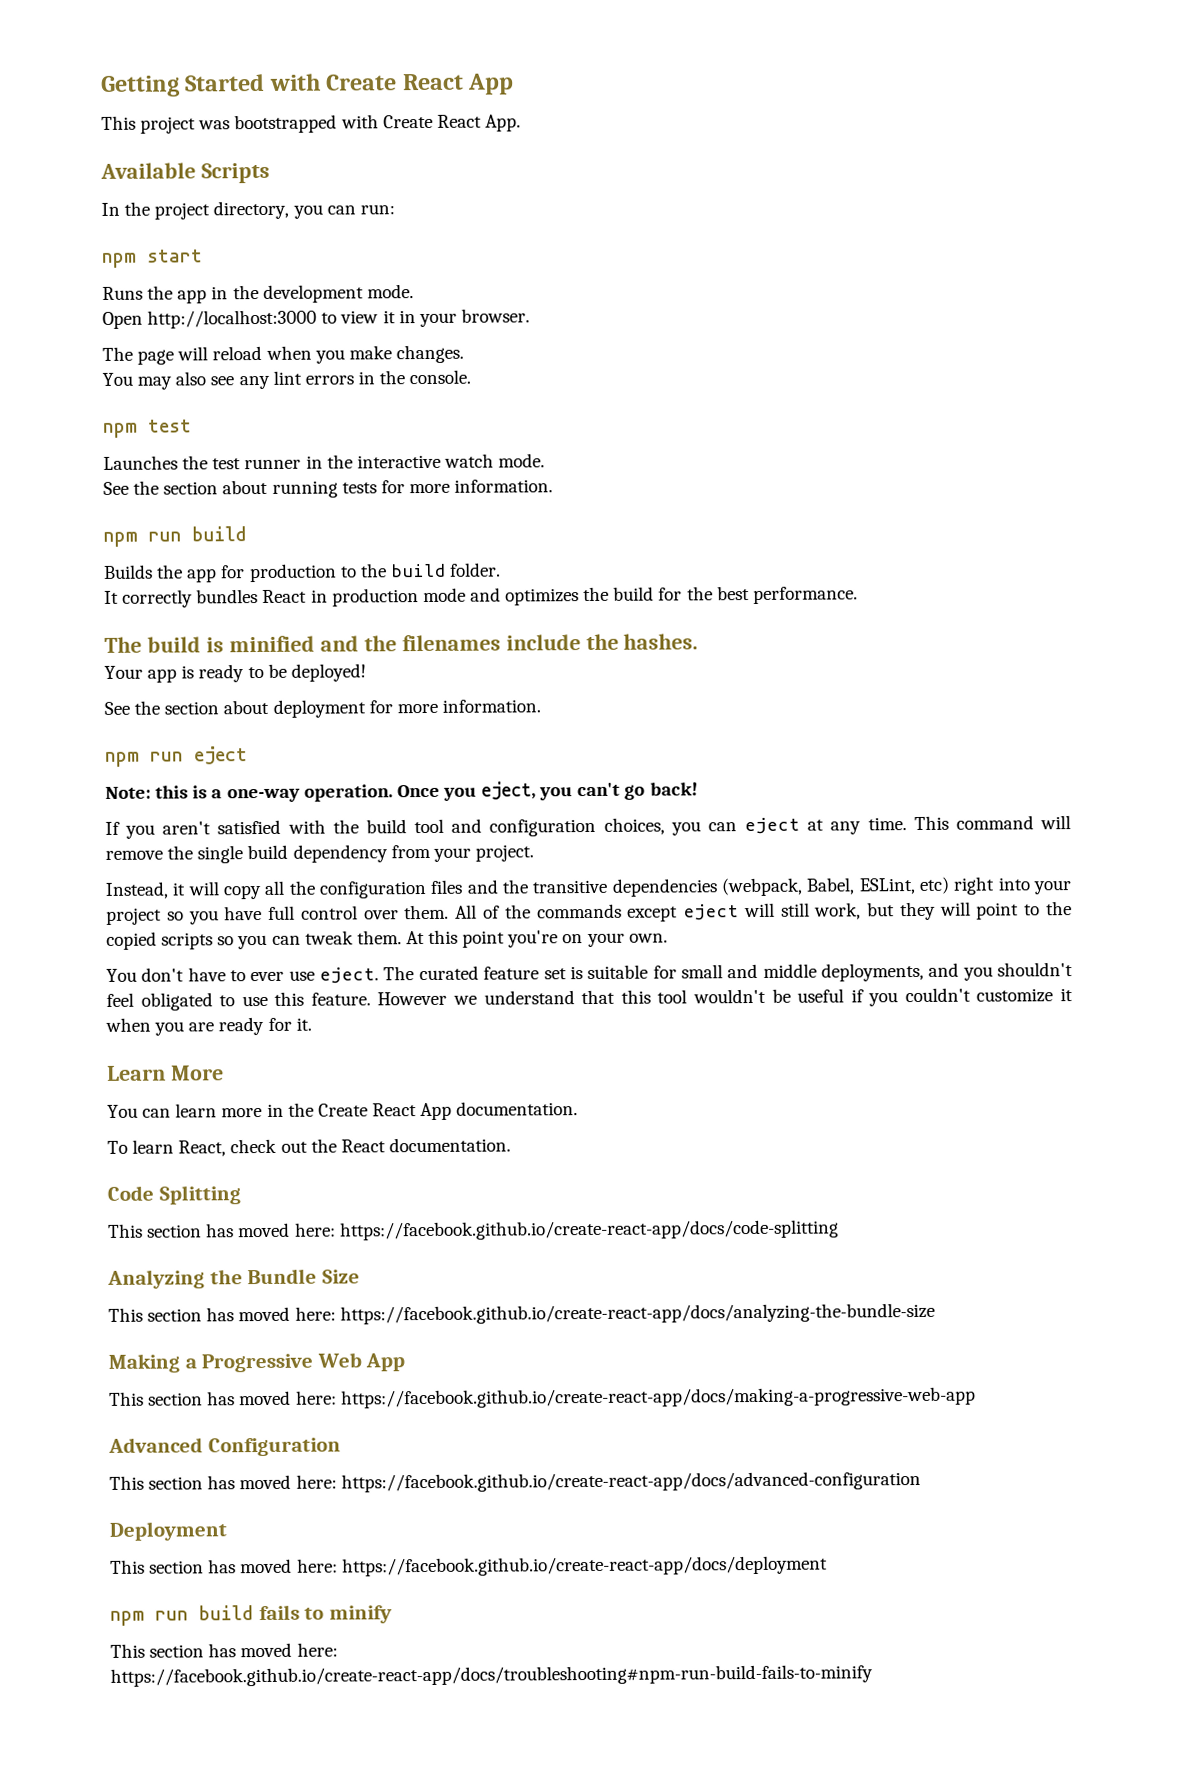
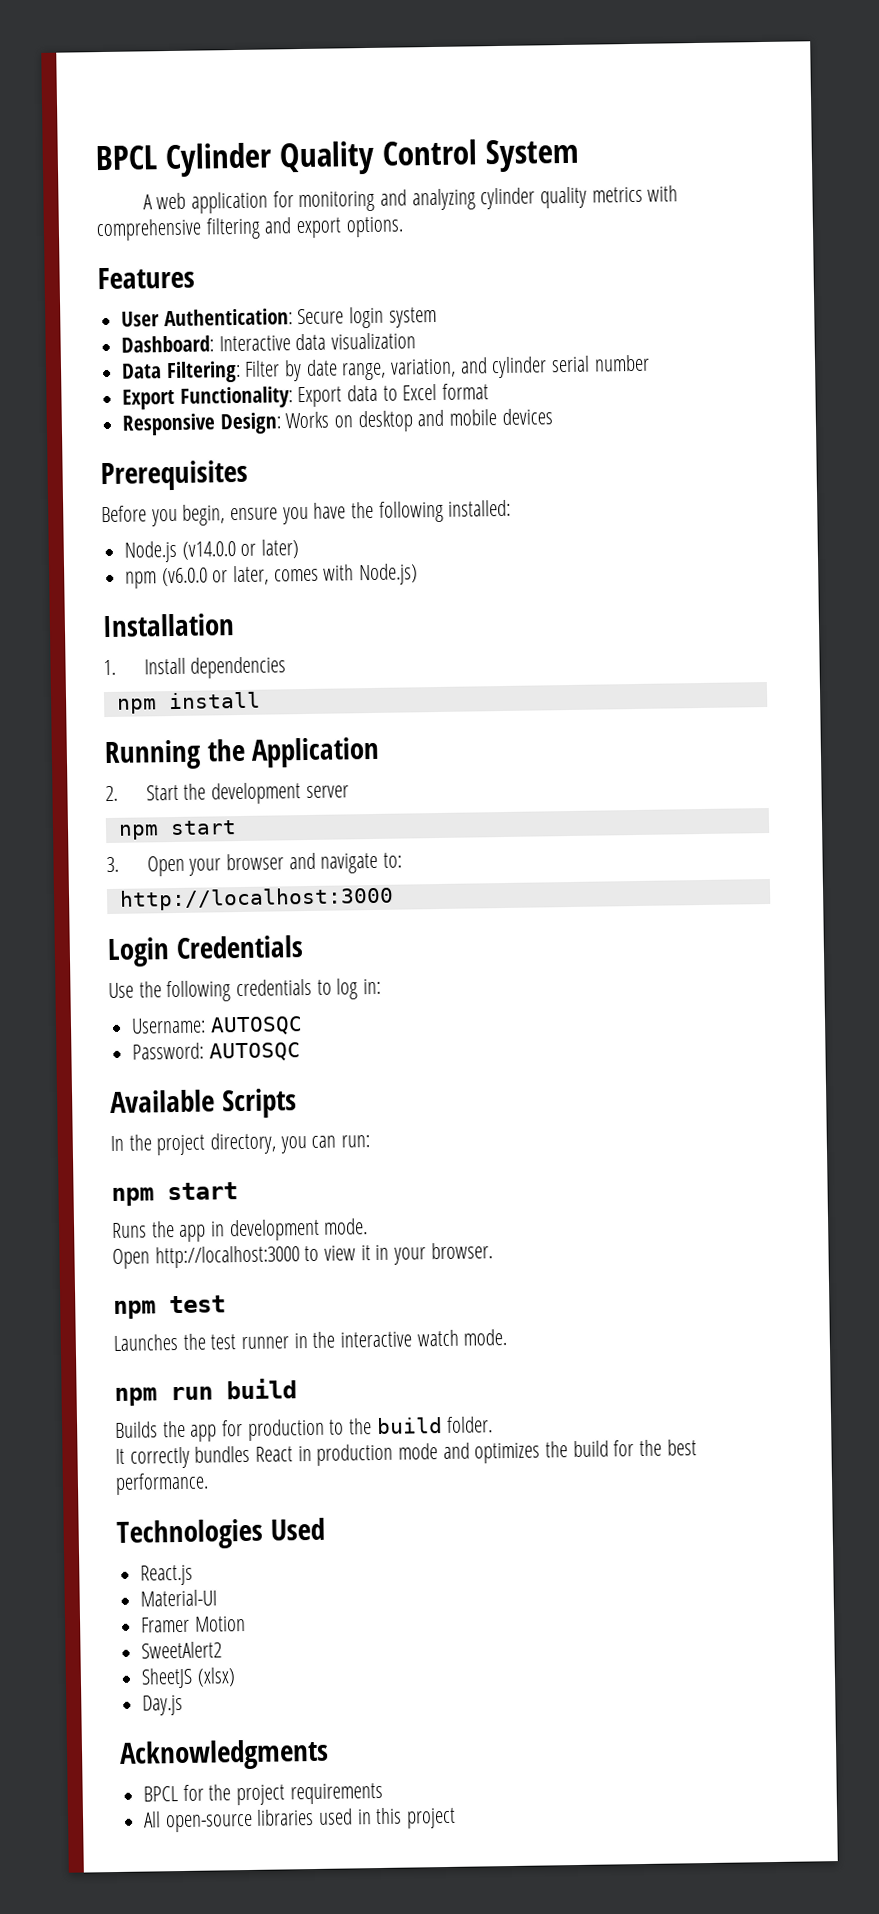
[101,73,515,97] [101,114,521,134] Getting Started with Create React App // This project was bootstrapped with Create React App. -> [95,138,580,178] [142,185,679,214] [96,216,404,242] [97,266,195,290] [121,306,437,329] [121,332,417,353] [121,354,650,384] [122,383,490,410] [122,408,553,436] [100,459,248,492] [101,499,512,527] [124,539,300,563] [125,563,419,589] [102,613,235,638] [103,656,287,679] [116,691,261,714] [104,736,381,771] [105,782,349,805] [117,820,237,840] [106,852,402,877] [118,886,394,911] [107,935,303,968] [108,978,382,1003] [131,1016,303,1036] [132,1042,301,1062] BPCL Cylinder Quality Control System // A web application for monitoring and analyzing cylinder quality metrics with comprehensive filtering and export options. // Features // User Authentication: Secure login system // Dashboard: Interactive data visualization // Data Filtering: Filter by date range, variation, and cylinder serial number // Export Functionality: Export data to Excel format // Responsive Design: Works on desktop and mobile devices // Prerequisites // Before you begin, ensure you have the following installed: // Node.js (v14.0.0 or later) // npm (v6.0.0 or later, comes with Node.js) // Installation // 1. Install dependencies // npm install // Running the Application // 2. Start the development server // npm start // 3. Open your browser and navigate to: // http://localhost:3000 // Login Credentials // Use the following credentials to log in: // Username: AUTOSQC // Password: AUTOSQC
[232,285,259,300] the -> (226, 1229) none
[102,344,464,365] [102,369,472,390] // The page will reload when you make changes. // You may also see any lint errors in the console. -> (493, 1251) none
[103,479,554,498] // See the section about running tests for more information. -> (508, 1337) none
[104,633,699,653] [104,663,366,683] [104,699,541,718] [105,746,248,767] [105,781,698,803] [105,815,1071,839] [105,844,534,864] [105,876,1072,900] [106,901,1072,925] [106,929,668,950] [106,962,1074,984] [106,987,1073,1011] [105,1016,312,1036] [107,1065,224,1081] [107,1101,579,1121] [107,1137,511,1157] [107,1185,241,1205] [108,1219,839,1241] [107,1268,360,1289] [108,1302,935,1325] [108,1352,406,1373] [109,1386,976,1409] [108,1437,341,1457] [109,1470,921,1493] [109,1521,227,1541] [110,1555,828,1577] [110,1604,392,1626] [110,1642,338,1658] [110,1664,873,1687] The build is minified and the filenames include the hashes. // Your app is ready to be deployed! // See the section about deployment for more information. // npm run eject // Note: this is a one-way operation. Once you eject, you can't go back! // If you aren't satisfied with the build tool and configuration choices, you can eject at any time. This command will remove the single build dependency from your project. // Instead, it will copy all the configuration files and the transitive dependencies (webpack, Babel, ESLint, etc) right into your project so you have full control over them. All of the commands except eject will still work, but they will point to the copied scripts so you can tweak them. At this point you're on your own. // You don't have to ever use eject. The curated feature set is suitable for small and middle deployments, and you shouldn't feel obligated to use this feature. However we understand that this tool wouldn't be useful if you couldn't customize it when you are ready for it. // Learn More // You can learn more in the Create React App documentation. // To learn React, check out the React documentation. // Code Splitting // This section has moved here: https://facebook.github.io/create-react-app/docs/code-splitting // Analyzing the Bundle Size // This section has moved here: https://facebook.github.io/create-react-app/docs/analyzing-the-bundle-size // Making a Progressive Web App // This section has moved here: https://facebook.github.io/create-react-app/docs/making-a-progressive-web-app // Advanced Configuration // This section has moved here: https://facebook.github.io/create-react-app/docs/advanced-configuration // Deployment // This section has moved here: https://facebook.github.io/create-react-app/docs/deployment // npm run build fails to minify // This section has moved here: https://facebook.github.io/create-react-app/docs/troubleshooting#npm-run-build-fails-to-minify -> [116,1517,325,1550] [140,1564,194,1586] [140,1589,218,1607] [140,1616,246,1633] [141,1641,223,1659] [141,1667,236,1689] [142,1694,184,1716] [119,1738,329,1771] [143,1782,383,1806] [143,1807,457,1833] Technologies Used // React.js // Material-UI // Framer Motion // SweetAlert2 // SheetJS (xlsx) // Day.js // Acknowledgments // BPCL for the project requirements // All open-source libraries used in this project

